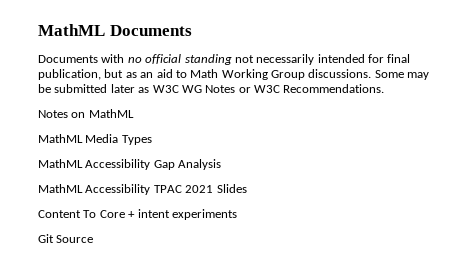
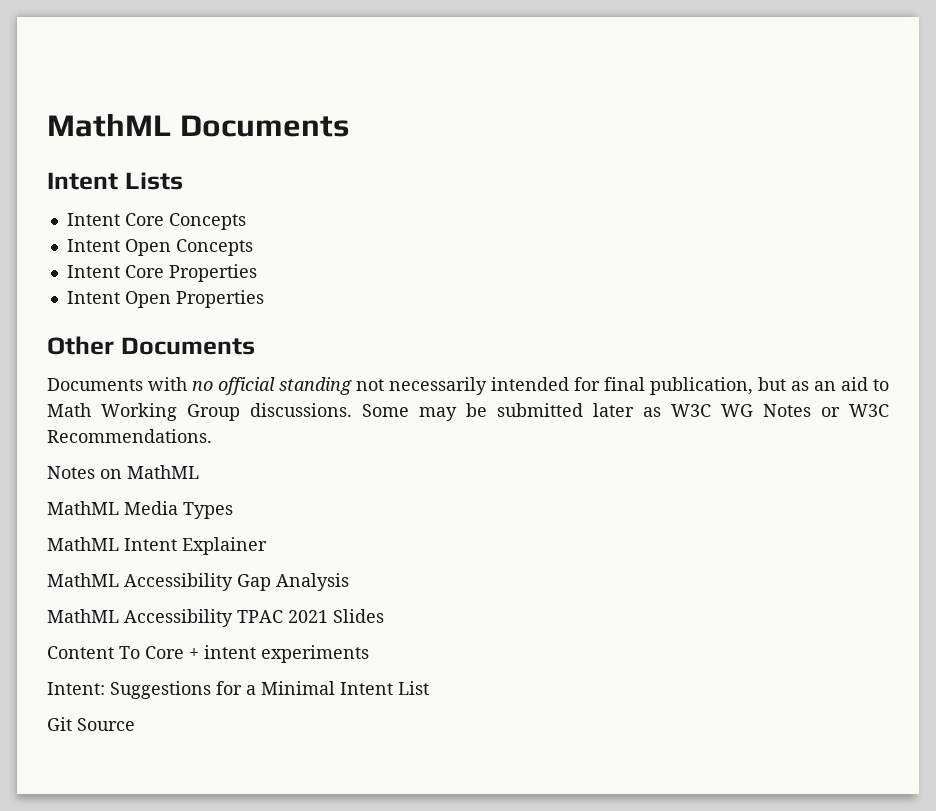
(192, 30) none -> [47,172,183,190] [66,213,246,230] [66,239,253,256] [66,264,257,282] [66,290,264,308] [47,336,255,355] // Intent Lists // Intent Core Concepts // Intent Open Concepts // Intent Core Properties // Intent Open Properties // Other Documents
(152, 140) none -> [47,537,267,555] // MathML Intent Explainer
(237, 214) none -> [47,681,429,699] // Intent: Suggestions for a Minimal Intent List

